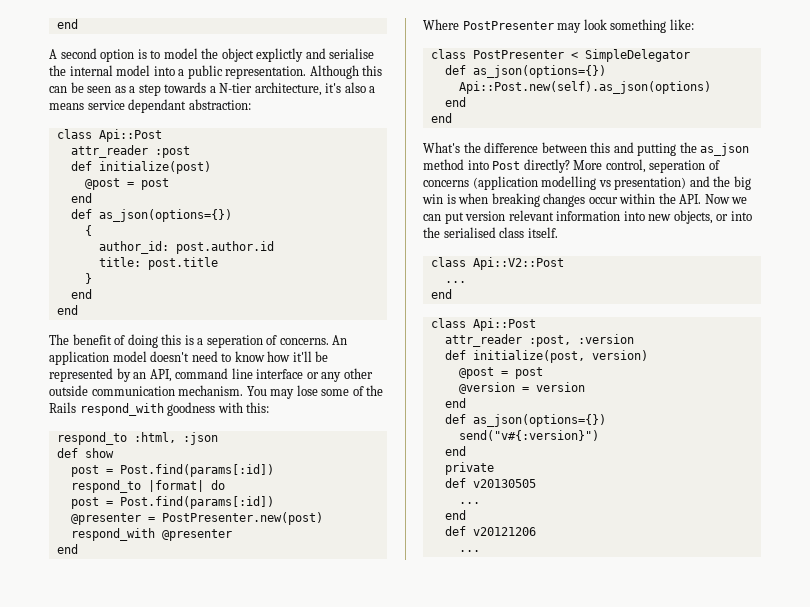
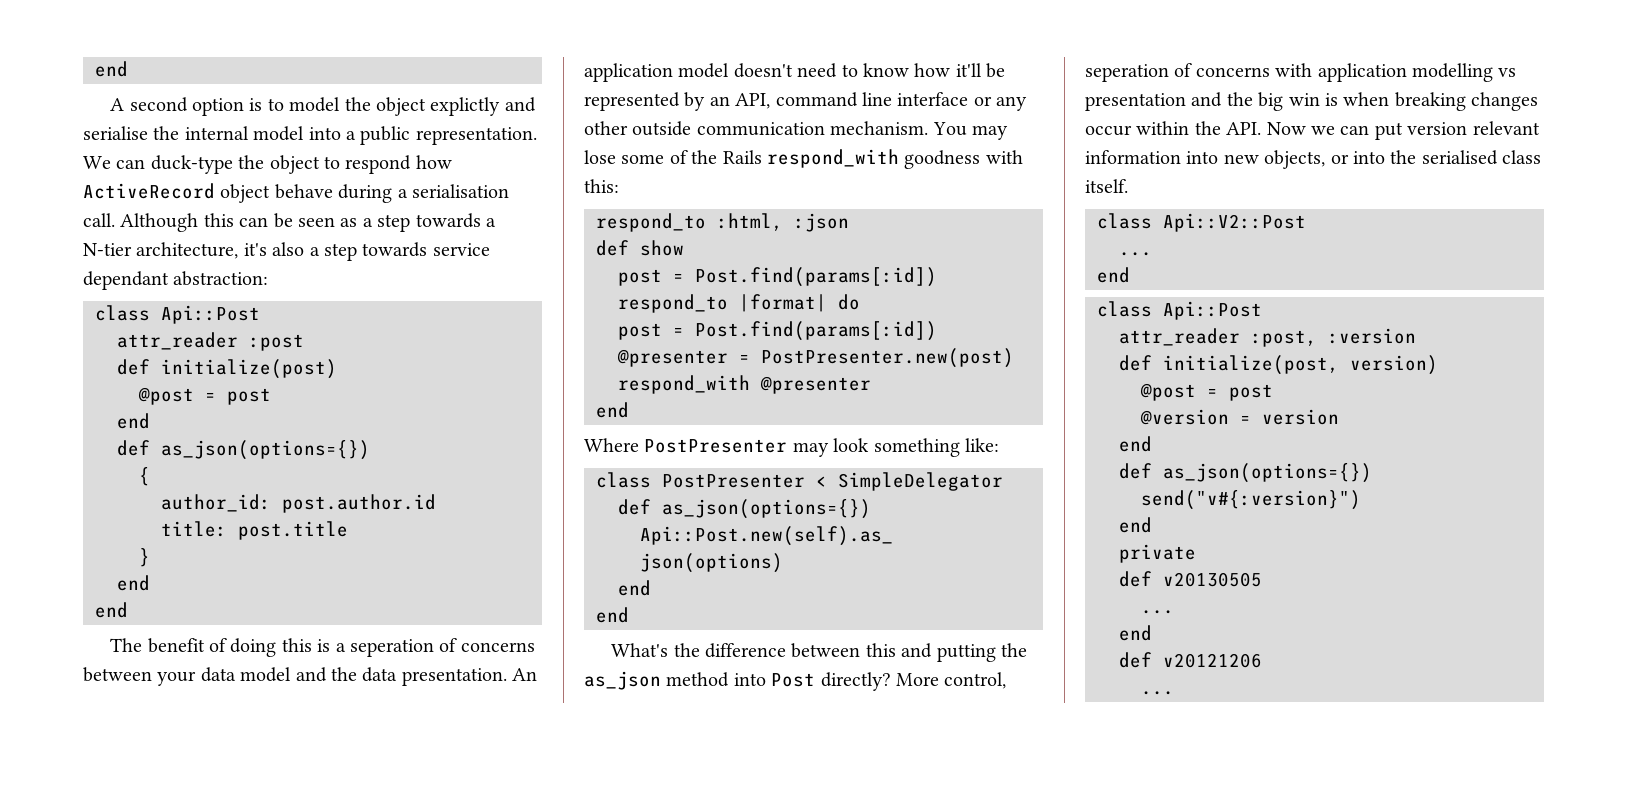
(307, 72) none -> [83,155,452,174] [83,183,509,203] [83,213,115,227] We can duck-type the object to respond how ActiveRecord object behave during a serialisation call.
[49,103,84,110] means -> [324,242,428,261] step towards
[279,338,329,345] concerns. -> [460,642,535,652] [83,667,507,686] concerns between your data model and the data presentation.
[472,176,538,190] (application -> [1275,63,1407,82] with application
[614,177,687,190] presentation) -> [1085,93,1186,111] presentation

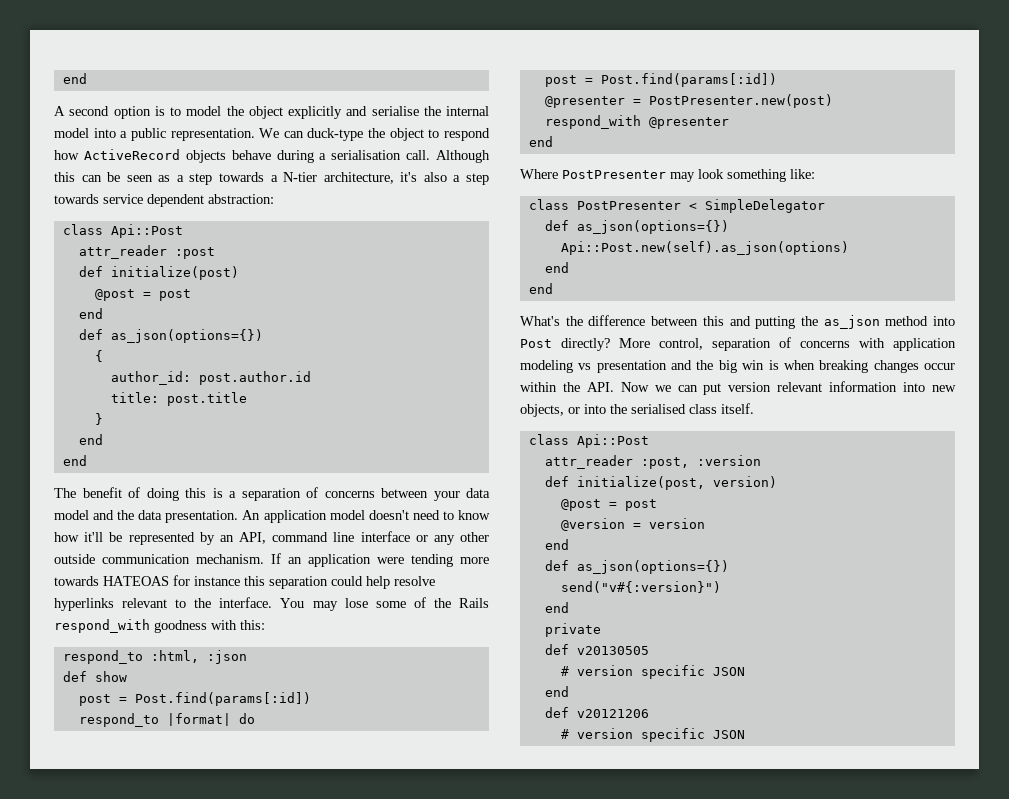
[430,97,501,116] explictly -> [288,106,342,119] explicitly
[220,184,271,203] object -> [185,150,226,163] objects
[83,271,169,290] dependant -> [147,194,204,207] dependent
[350,639,435,657] seperation -> [241,488,301,501] separation
(929, 128) none -> [271,553,489,567] [54,575,435,589] [54,597,273,611] If an application were tending more towards HATEOAS for instance this separation could help resolve hyperlinks relevant to the interface.
[1085,64,1169,82] seperation -> [712,338,771,351] separation
[1412,63,1493,82] modelling -> [520,360,573,373] modeling
[1097,213,1306,232] [1119,252,1152,256] [1097,267,1130,283] // class Api::V2::Post // ... // end -> (754, 408) none
[1141,610,1174,614] ... -> [560,665,745,679] # version specific JSON
[1141,691,1174,695] ... -> [560,728,745,742] # version specific JSON

